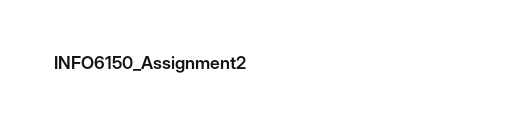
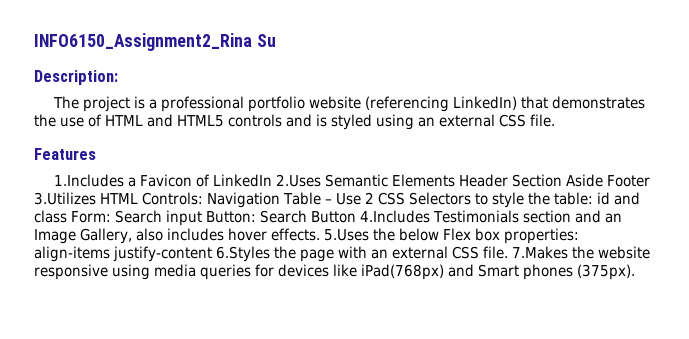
[54,56,246,73] INFO6150_Assignment2 -> [34,33,276,51] [34,70,118,85] [52,96,645,112] [34,114,555,130] [34,148,96,160] [53,174,650,187] [34,192,640,208] [34,210,622,226] [34,228,579,244] [34,246,650,262] [34,264,635,280] INFO6150_Assignment2_Rina Su // Description: // The project is a professional portfolio website (referencing LinkedIn) that demonstrates the use of HTML and HTML5 controls and is styled using an external CSS file. // Features // 1.Includes a Favicon of LinkedIn 2.Uses Semantic Elements Header Section Aside Footer 3.Utilizes HTML Controls: Navigation Table – Use 2 CSS Selectors to style the table: id and class Form: Search input Button: Search Button 4.Includes Testimonials section and an Image Gallery, also includes hover effects. 5.Uses the below Flex box properties: align-items justify-content 6.Styles the page with an external CSS file. 7.Makes the website responsive using media queries for devices like iPad(768px) and Smart phones (375px).

